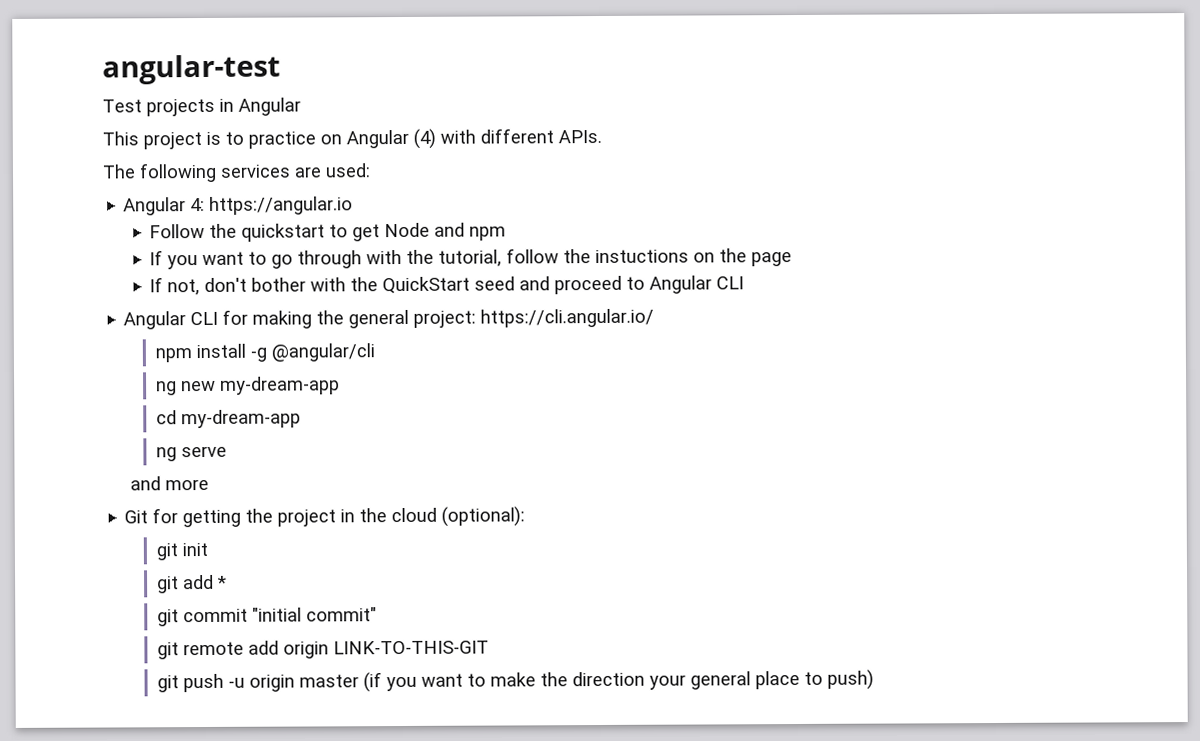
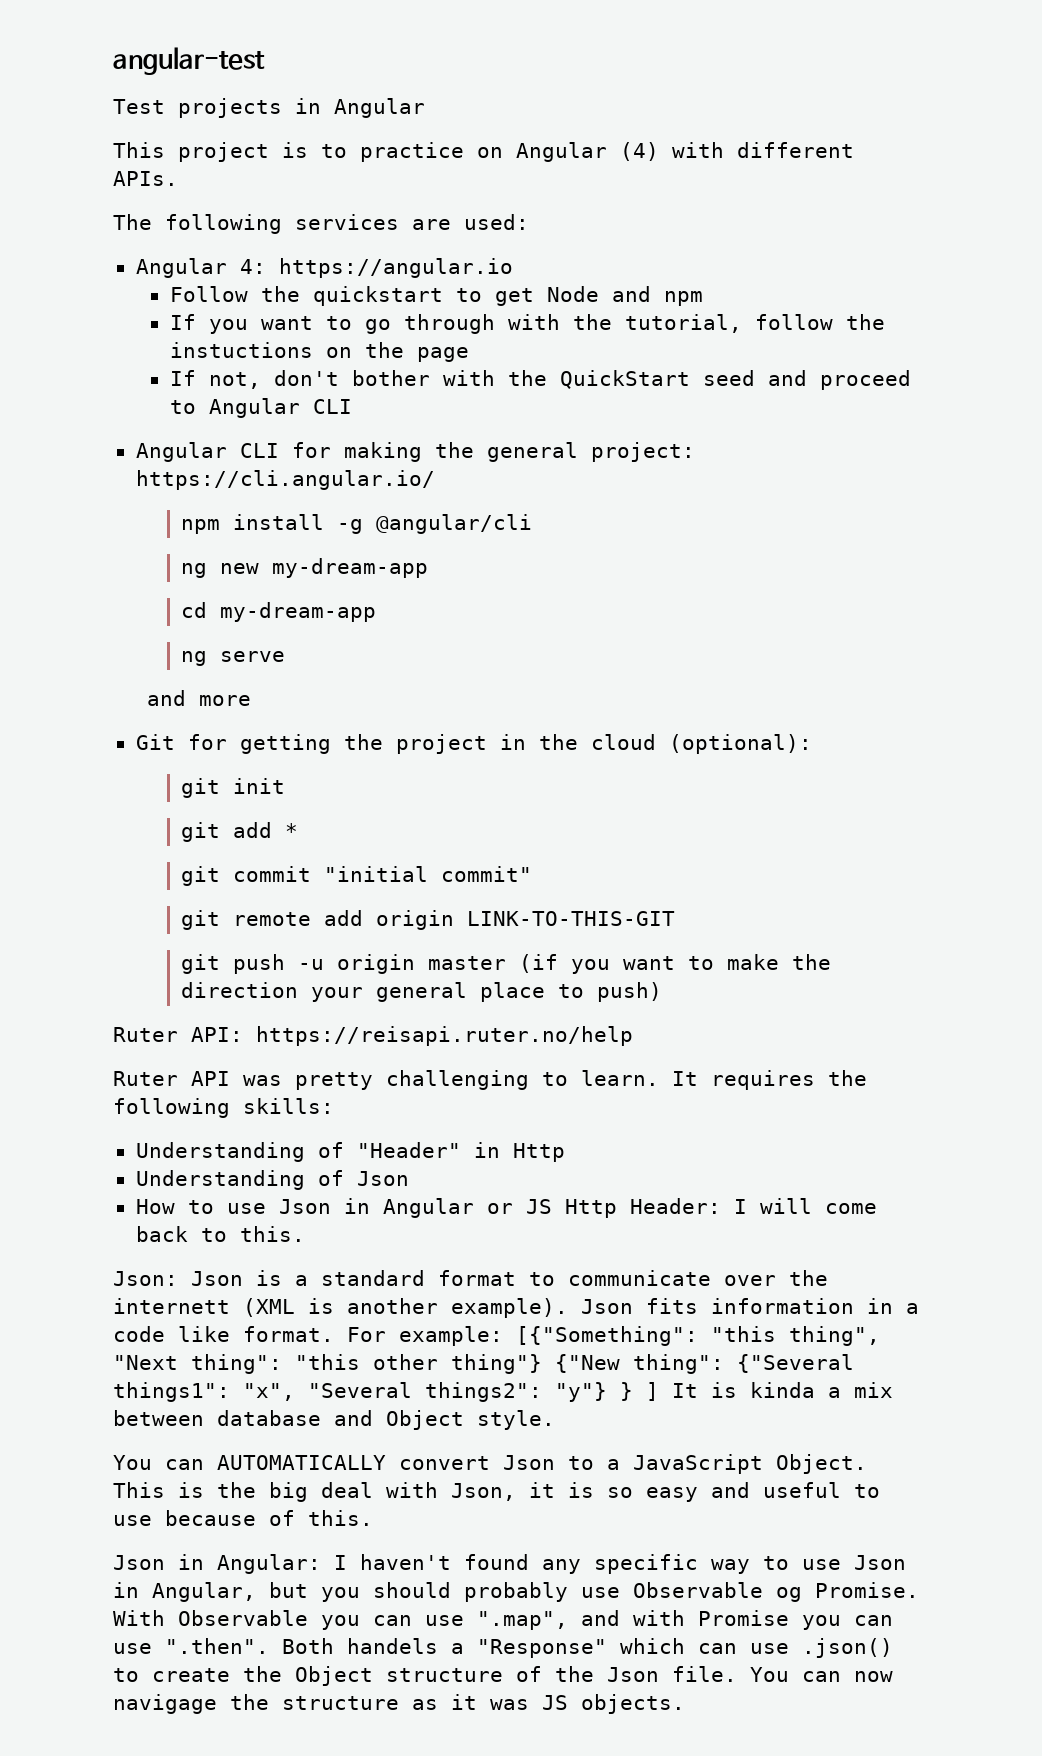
(874, 679) none -> [113,1026,633,1046] [113,1070,867,1090] [113,1098,334,1118] [135,1142,565,1162] [135,1170,409,1190] [135,1198,877,1218] [135,1226,305,1242] [113,1270,828,1286] [113,1298,919,1318] [113,1326,880,1346] [113,1354,854,1374] [113,1382,893,1402] [113,1410,555,1430] [113,1454,867,1474] [113,1482,880,1502] [113,1510,373,1526] [113,1554,906,1574] [113,1582,919,1602] [113,1610,893,1630] [113,1638,893,1658] [113,1666,893,1686] [113,1694,685,1714] // Ruter API: https://reisapi.ruter.no/help // Ruter API was pretty challenging to learn. It requires the following skills: // Understanding of "Header" in Http // Understanding of Json // How to use Json in Angular or JS Http Header: I will come back to this. // Json: Json is a standard format to communicate over the internett (XML is another example). Json fits information in a code like format. For example: [{"Something": "this thing", "Next thing": "this other thing"} {"New thing": {"Several things1": "x", "Several things2": "y"} } ] It is kinda a mix between database and Object style. // You can AUTOMATICALLY convert Json to a JavaScript Object. This is the big deal with Json, it is so easy and useful to use because of this. // Json in Angular: I haven't found any specific way to use Json in Angular, but you should probably use Observable og Promise. With Observable you can use ".map", and with Promise you can use ".then". Both handels a "Response" which can use .json() to create the Object structure of the Json file. You can now navigage the structure as it was JS objects.

